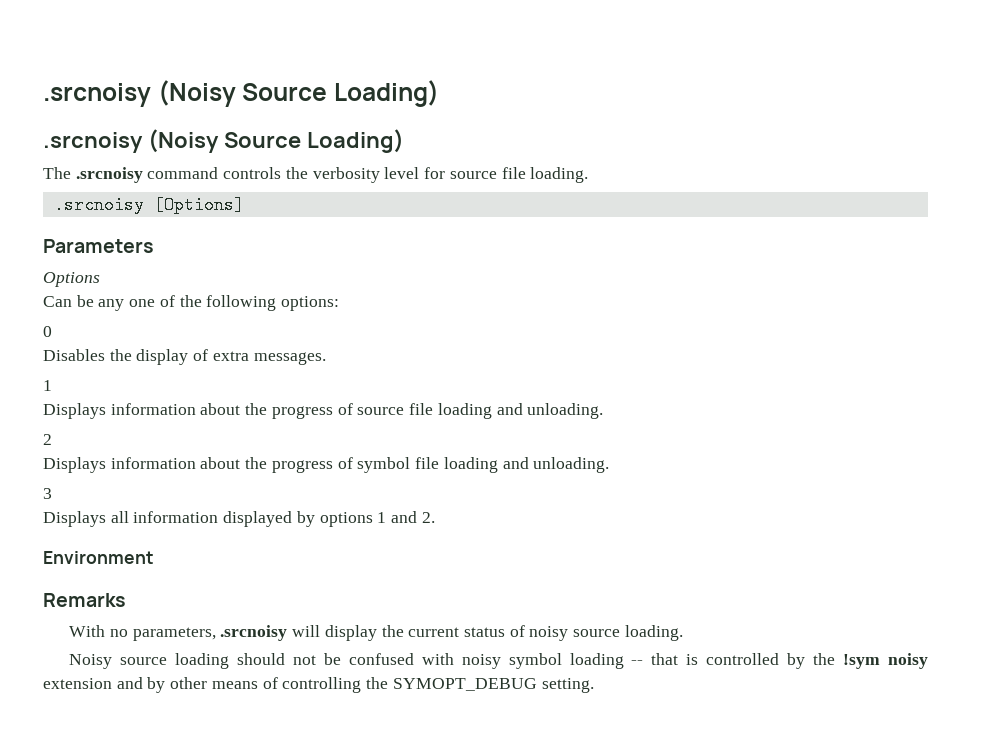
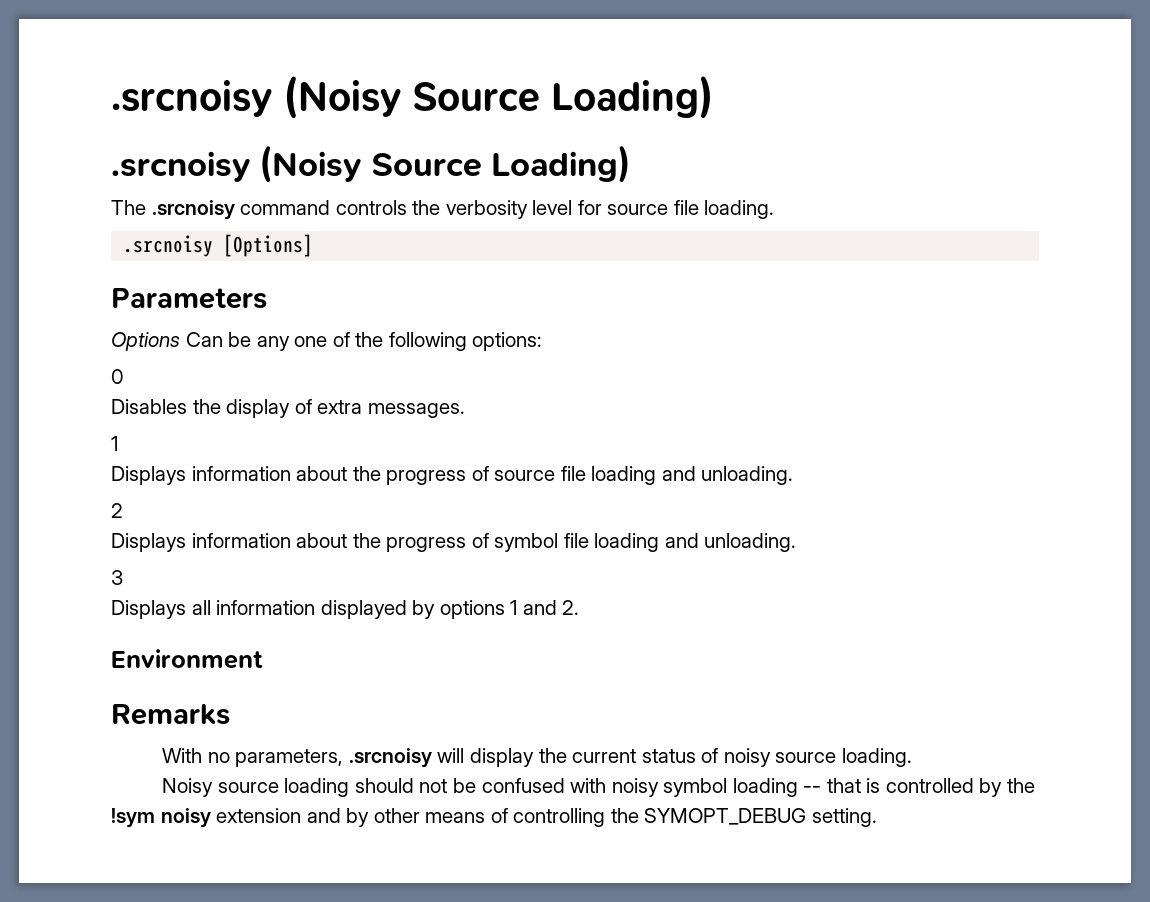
(100, 279) // -> (180, 341) none

